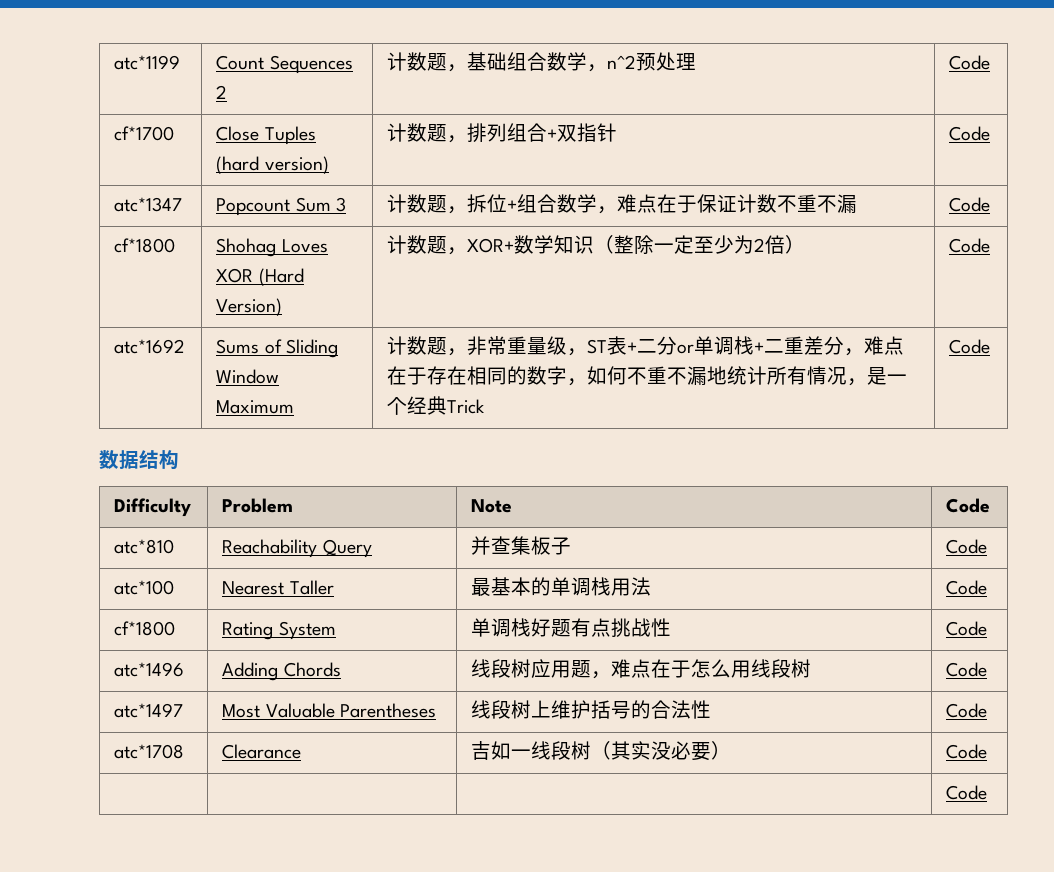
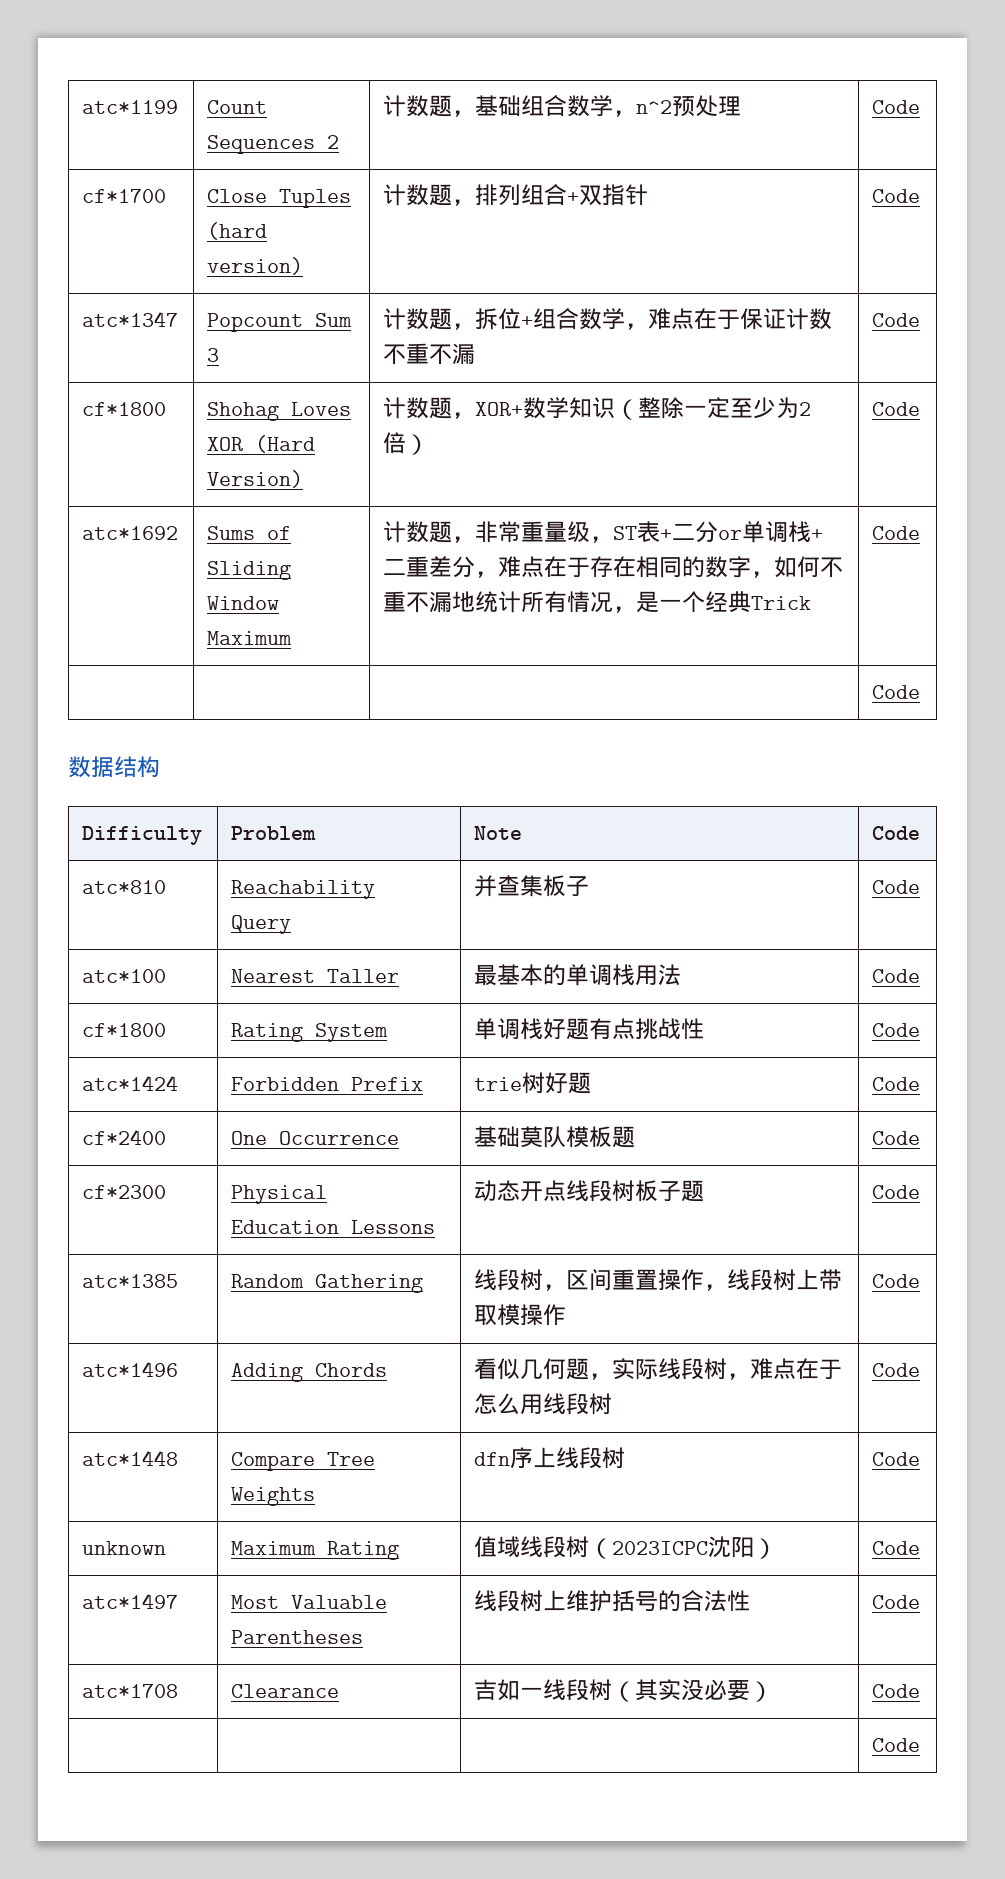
(991, 346) none -> [872,685,921,699] // | | | Code
[114,662,185,677] [222,662,341,681] [471,659,592,678] atc*1496 | Adding Chords | 线段树应用题 -> [82,1075,179,1091] [231,1077,424,1091] [474,1072,592,1094] [872,1077,921,1091] [82,1129,167,1145] [231,1131,400,1145] [474,1126,636,1148] [872,1131,921,1145] [82,1185,167,1199] [231,1185,328,1204] [231,1220,436,1234] [474,1180,705,1202] [872,1185,921,1199] [82,1274,179,1288] [231,1274,424,1293] [474,1269,843,1291] [474,1304,567,1326] [872,1274,921,1288] [82,1361,179,1377] [231,1363,388,1382] [474,1358,728,1380] atc*1424 | Forbidden Prefix | trie树好题 | Code // cf*2400 | One Occurrence | 基础莫队模板题 | Code // cf*2300 | Physical Education Lessons | 动态开点线段树板子题 | Code // atc*1385 | Random Gathering | 线段树，区间重置操作，线段树上带取模操作 | Code // atc*1496 | Adding Chords | 看似几何题，实际线段树
(988, 669) none -> [82,1450,179,1466] [231,1452,376,1471] [231,1487,316,1506] [474,1447,626,1469] [872,1452,921,1466] [82,1541,167,1555] [231,1541,400,1560] [474,1536,778,1559] [872,1541,921,1555] // atc*1448 | Compare Tree Weights | dfn序上线段树 | Code // unknown | Maximum Rating | 值域线段树（2023ICPC沈阳） | Code

